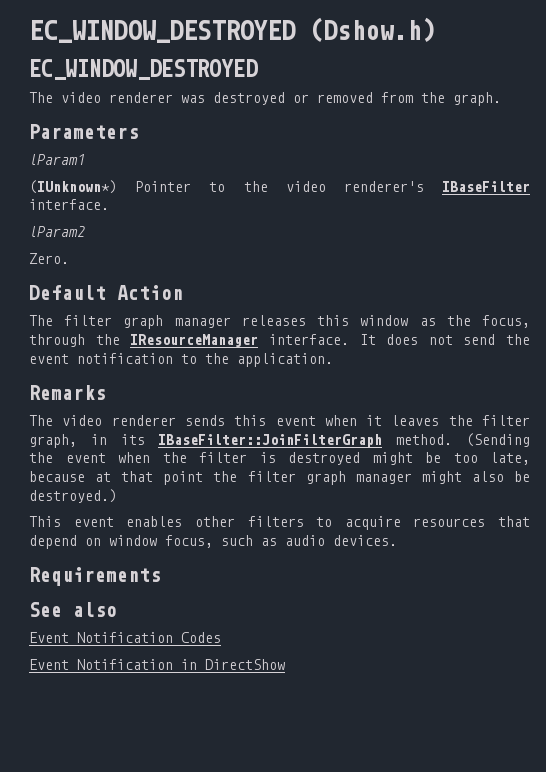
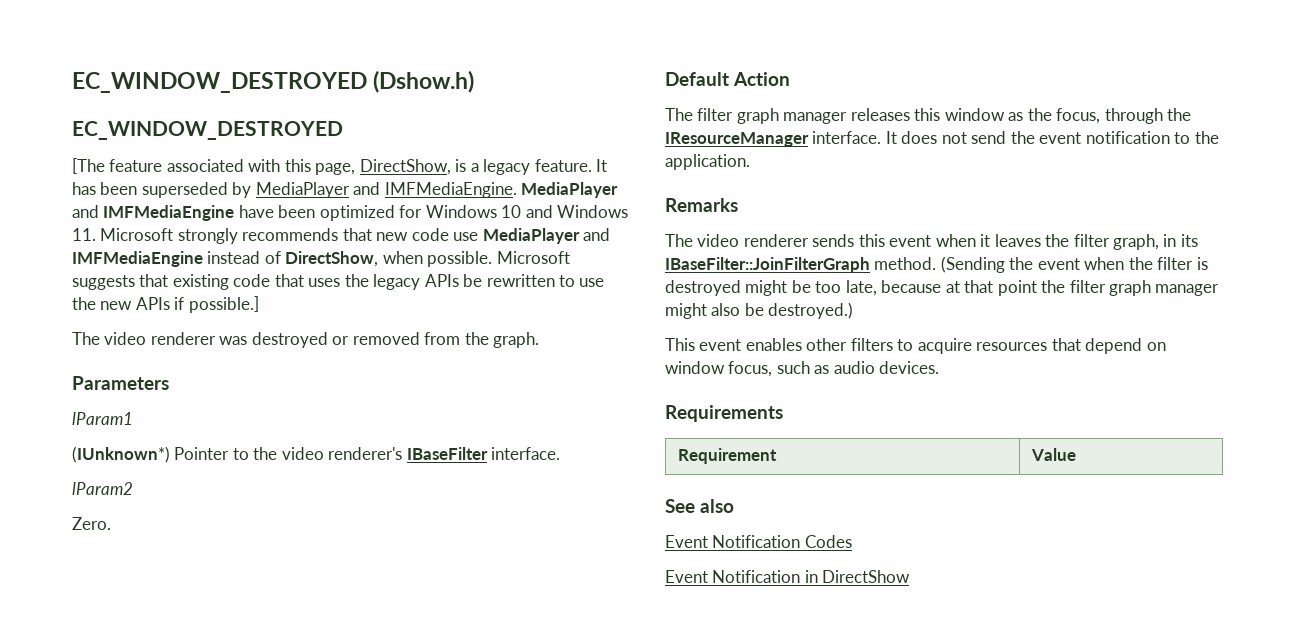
(258, 69) none -> [72,158,608,175] [72,182,619,198] [72,205,629,221] [72,228,611,244] [72,251,570,267] [72,274,605,290] [72,296,259,313] // [The feature associated with this page, DirectShow, is a legacy feature. It has been superseded by MediaPlayer and IMFMediaEngine. MediaPlayer and IMFMediaEngine have been optimized for Windows 10 and Windows 11. Microsoft strongly recommends that new code use MediaPlayer and IMFMediaEngine instead of DirectShow, when possible. Microsoft suggests that existing code that uses the legacy APIs be rewritten to use the new APIs if possible.]
(161, 576) none -> [678,448,778,464] [1031,448,1077,461] // Requirement | Value

